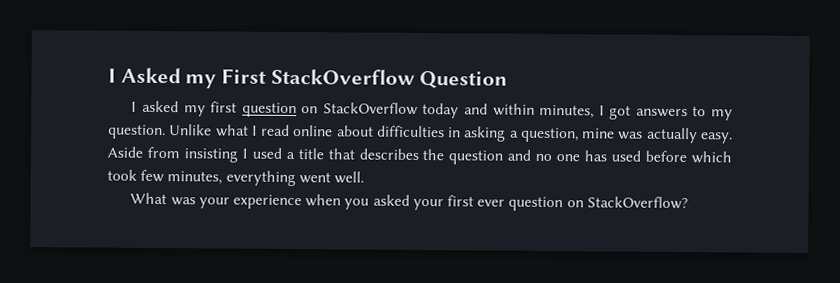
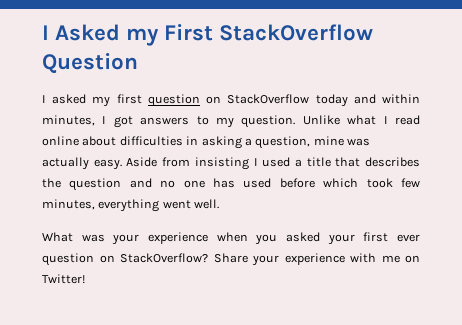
(688, 203) none -> [213,253,420,266] [42,274,85,284] Share your experience with me on Twitter!

